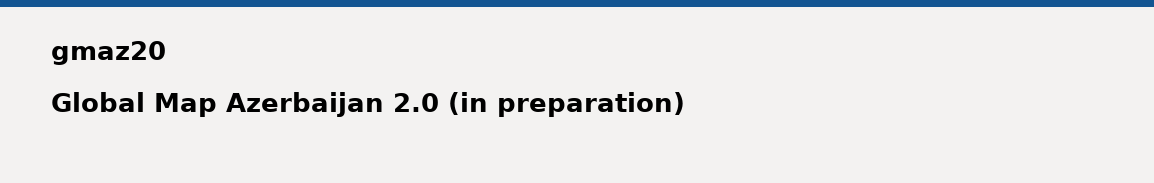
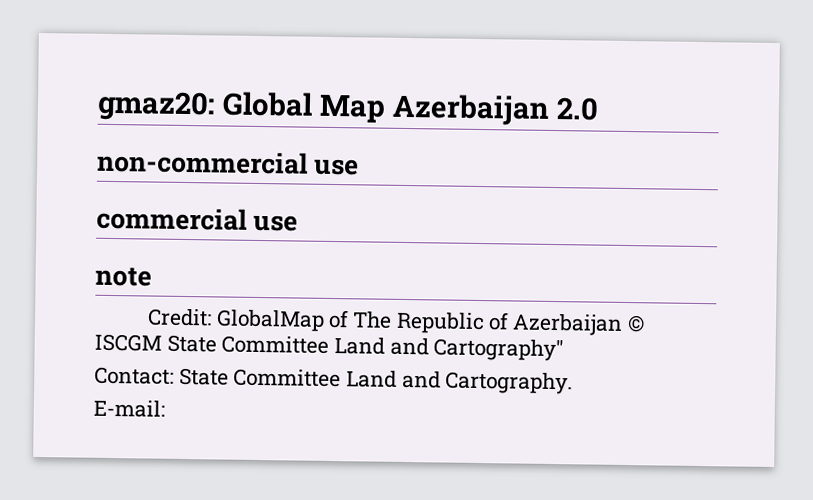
[51,41,166,65] gmaz20 // -> [97,90,216,122] gmaz20:
[448,92,685,117] (in preparation) -> [97,149,360,176] [96,206,299,232] [95,266,152,287] [146,308,645,336] [94,333,565,362] [94,366,574,395] [93,399,165,418] // non-commercial use // commercial use // note // Credit: GlobalMap of The Republic of Azerbaijan © ISCGM State Committee Land and Cartography" // Contact: State Committee Land and Cartography. // E-mail:

